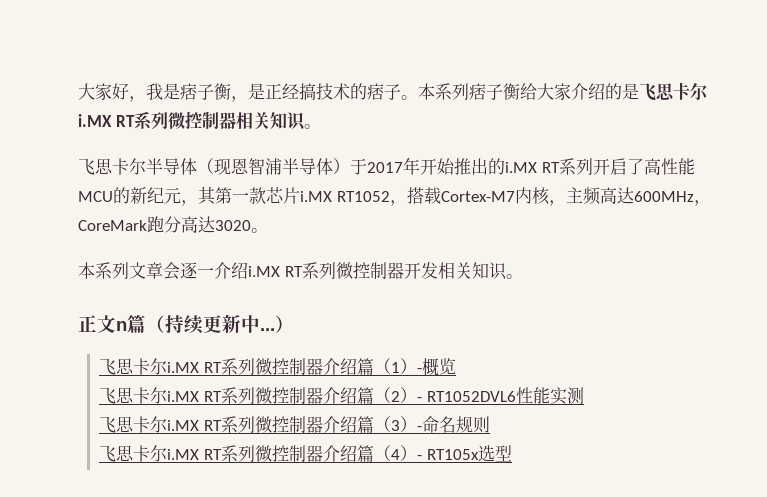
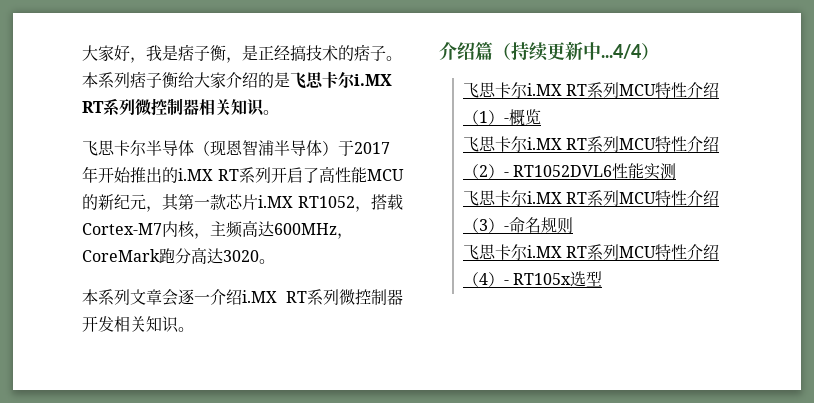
[78,315,127,333] 正文n -> [439,42,475,60] 介绍
[260,328,275,331] ... -> [601,44,641,59] ...4/4
[254,358,374,375] 微控制器介绍篇 -> [619,82,720,99] MCU特性介绍
[254,387,374,404] 微控制器介绍篇 -> [619,136,720,153] MCU特性介绍
[254,416,374,433] 微控制器介绍篇 -> [619,190,720,207] MCU特性介绍
[254,445,374,462] 微控制器介绍篇 -> [619,244,720,261] MCU特性介绍

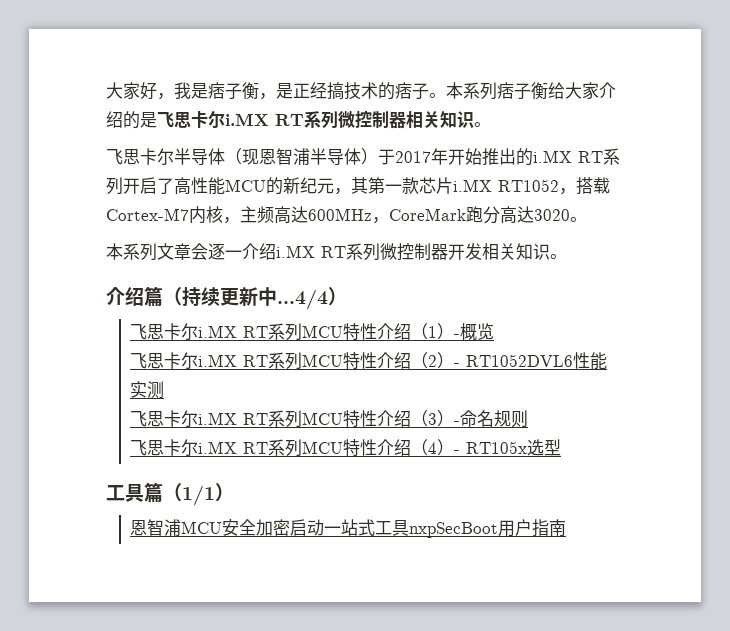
(603, 279) none -> [106,482,234,506] [130,519,567,538] // 工具篇（1/1） // 恩智浦MCU安全加密启动一站式工具nxpSecBoot用户指南

